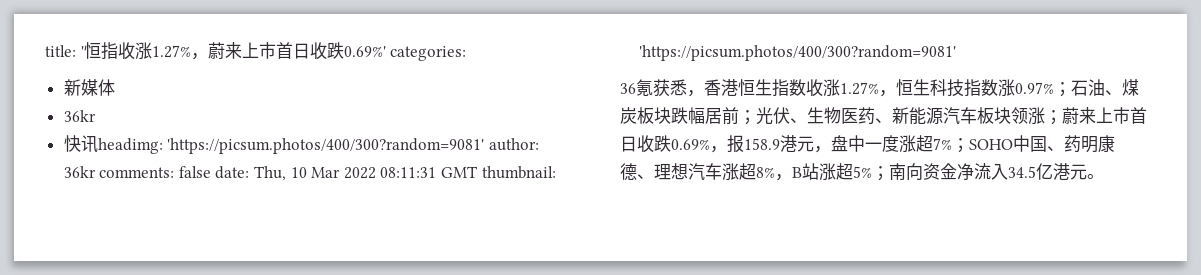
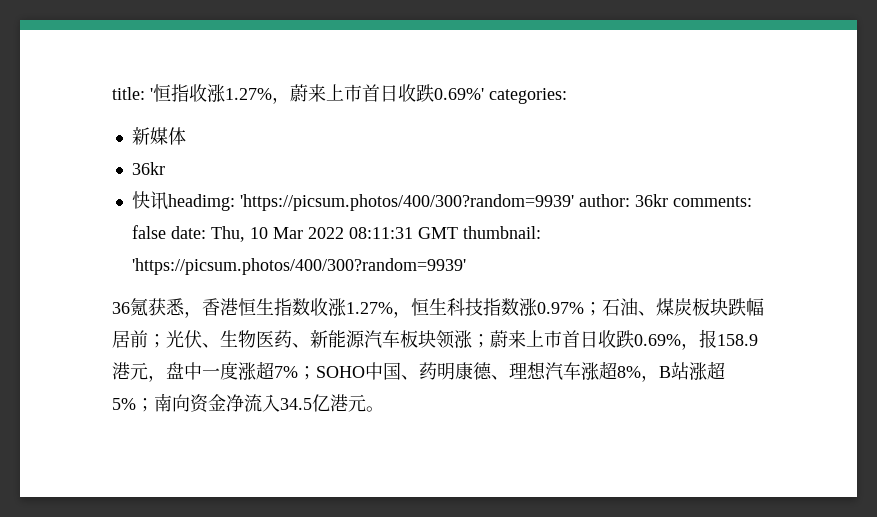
[167,138,485,154] 'https://picsum.photos/400/300?random=9081' -> [239,194,574,211] 'https://picsum.photos/400/300?random=9939'
[638,45,956,61] 'https://picsum.photos/400/300?random=9081' -> [131,258,466,275] 'https://picsum.photos/400/300?random=9939'

